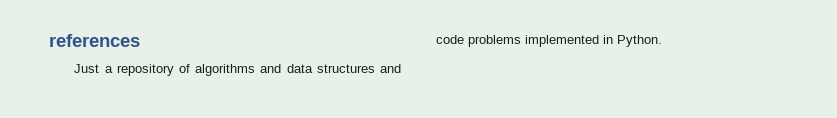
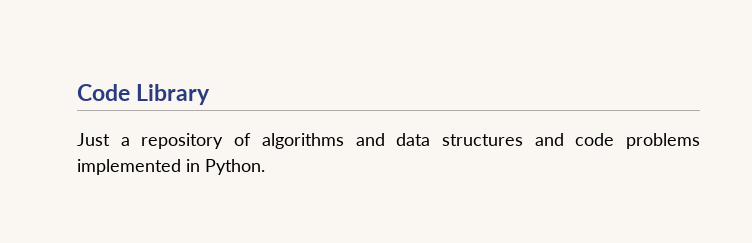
[49,34,140,47] references -> [77,84,211,105] Code Library

